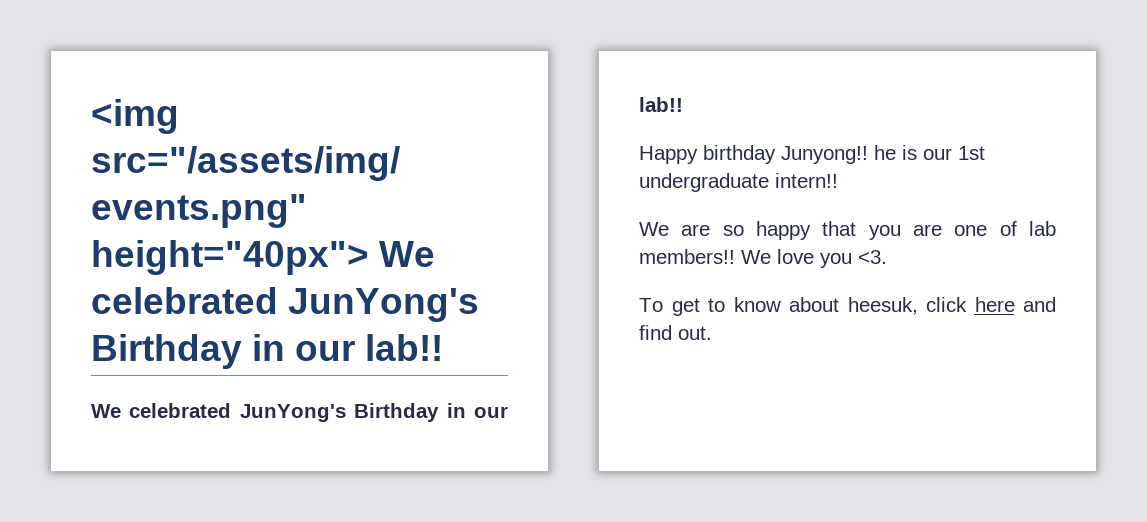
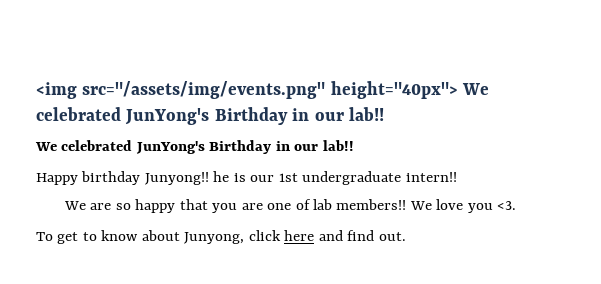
[847,297,918,315] heesuk, -> [184,232,245,244] Junyong,

